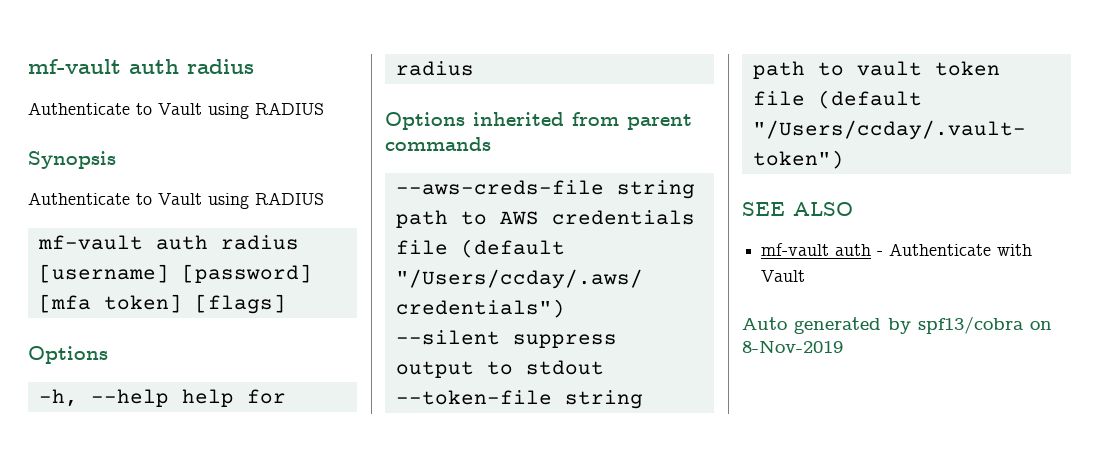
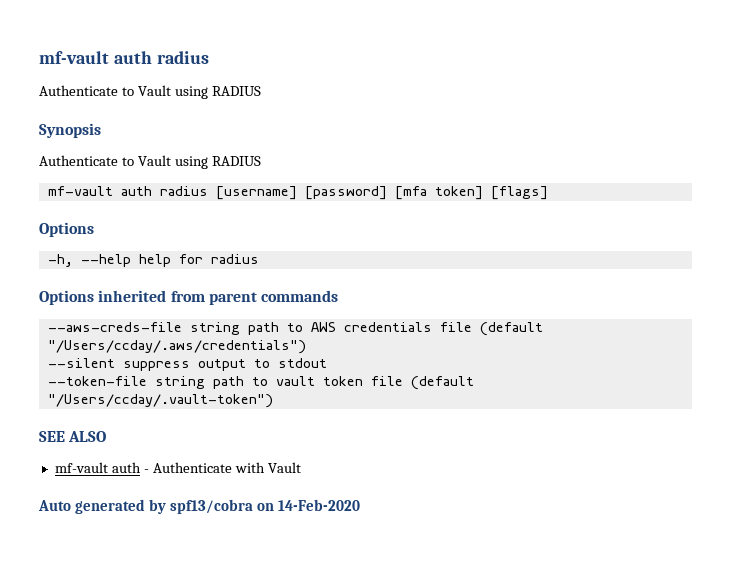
[742,340,843,353] 8-Nov-2019 -> [277,499,360,511] 14-Feb-2020

